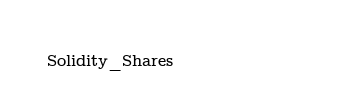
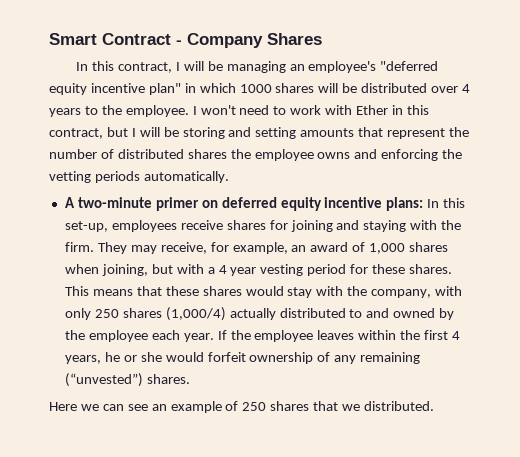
[47,55,173,71] Solidity_Shares -> [49,33,322,48] [76,61,439,73] [49,83,471,95] [49,105,429,117] [49,127,470,139] [49,149,463,161] [49,171,229,183] [64,197,466,211] [64,220,462,232] [64,242,449,254] [64,264,453,276] [64,286,463,298] [64,307,455,321] [64,330,461,342] [64,352,421,364] [64,373,190,387] [49,401,435,413] Smart Contract - Company Shares // In this contract, I will be managing an employee's "deferred equity incentive plan" in which 1000 shares will be distributed over 4 years to the employee. I won't need to work with Ether in this contract, but I will be storing and setting amounts that represent the number of distributed shares the employee owns and enforcing the vetting periods automatically. // A two-minute primer on deferred equity incentive plans: In this set-up, employees receive shares for joining and staying with the firm. They may receive, for example, an award of 1,000 shares when joining, but with a 4 year vesting period for these shares. This means that these shares would stay with the company, with only 250 shares (1,000/4) actually distributed to and owned by the employee each year. If the employee leaves within the first 4 years, he or she would forfeit ownership of any remaining (“unvested”) shares. // Here we can see an example of 250 shares that we distributed.

